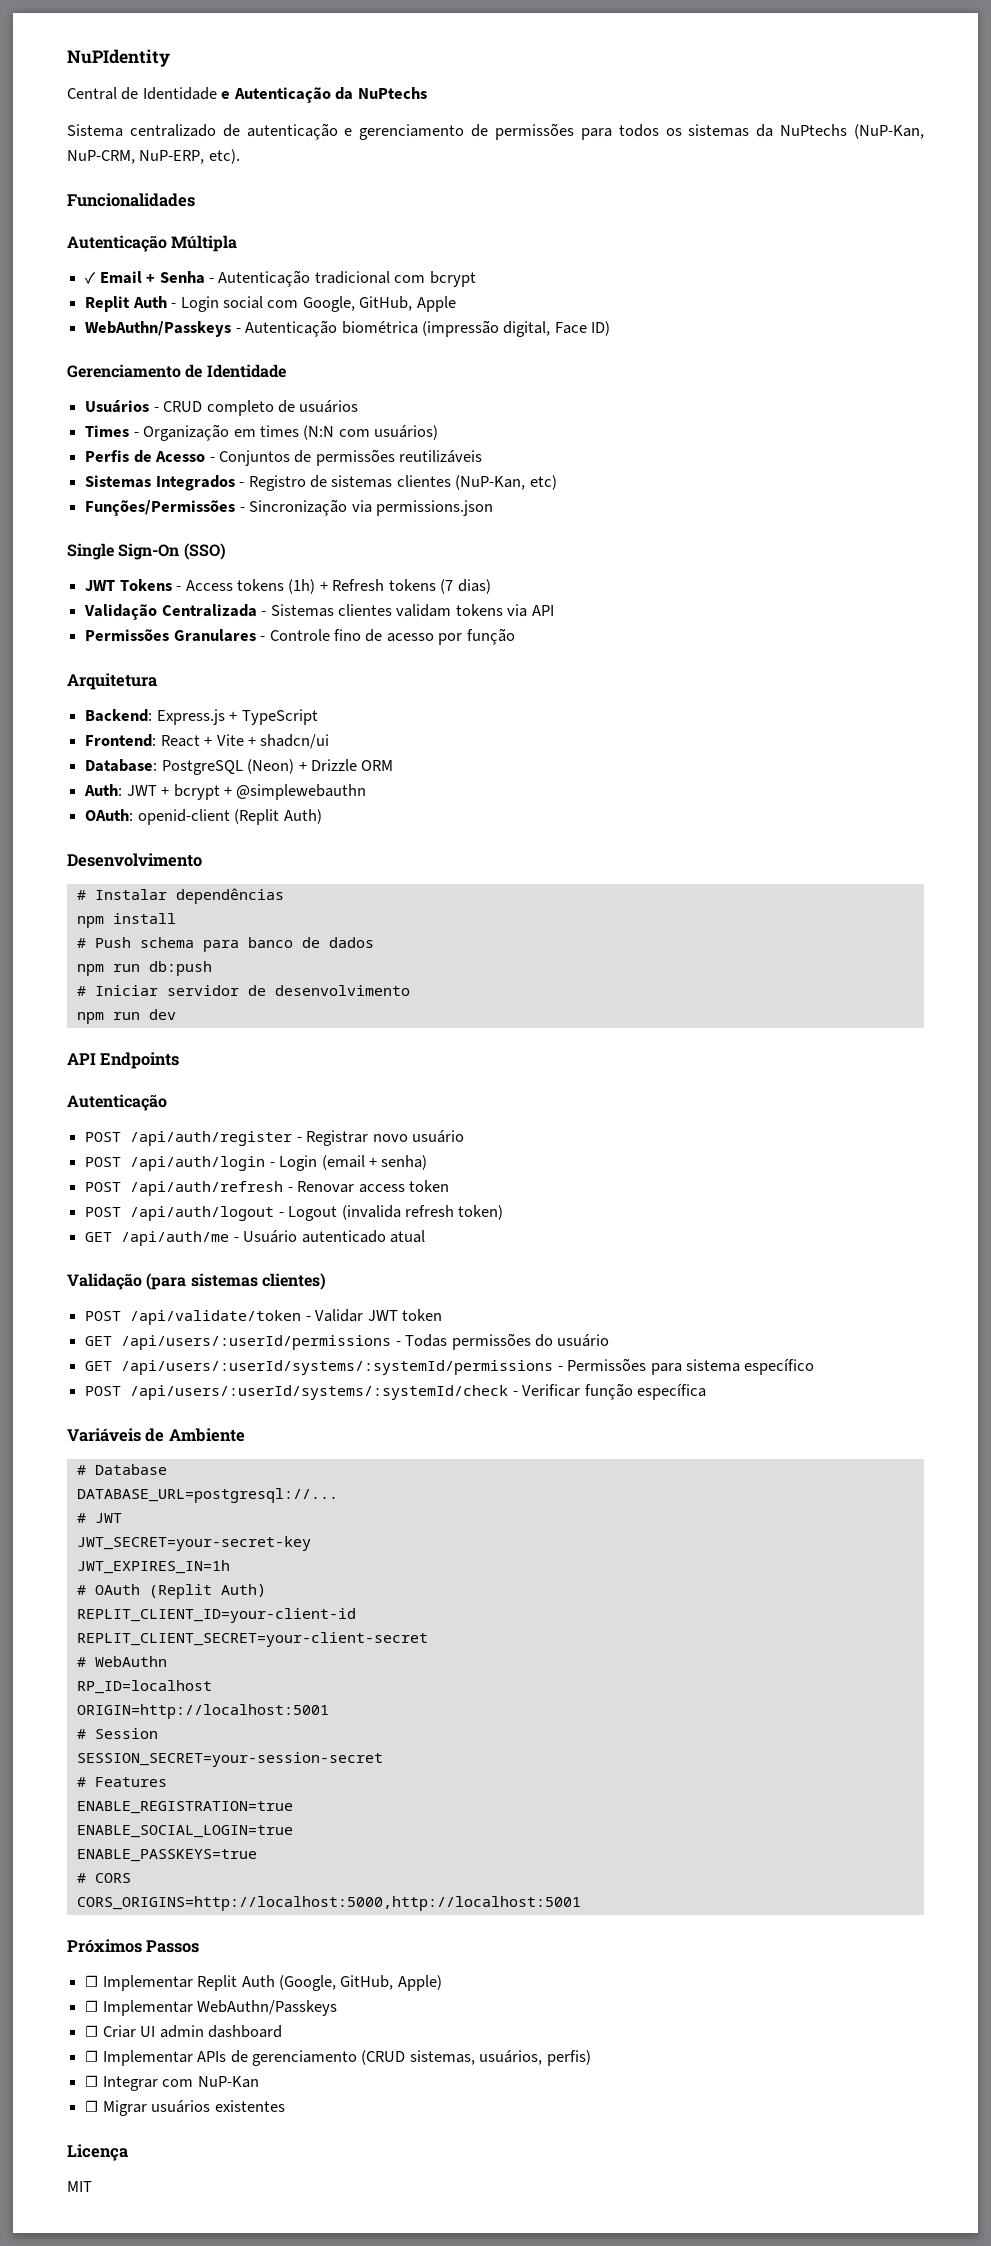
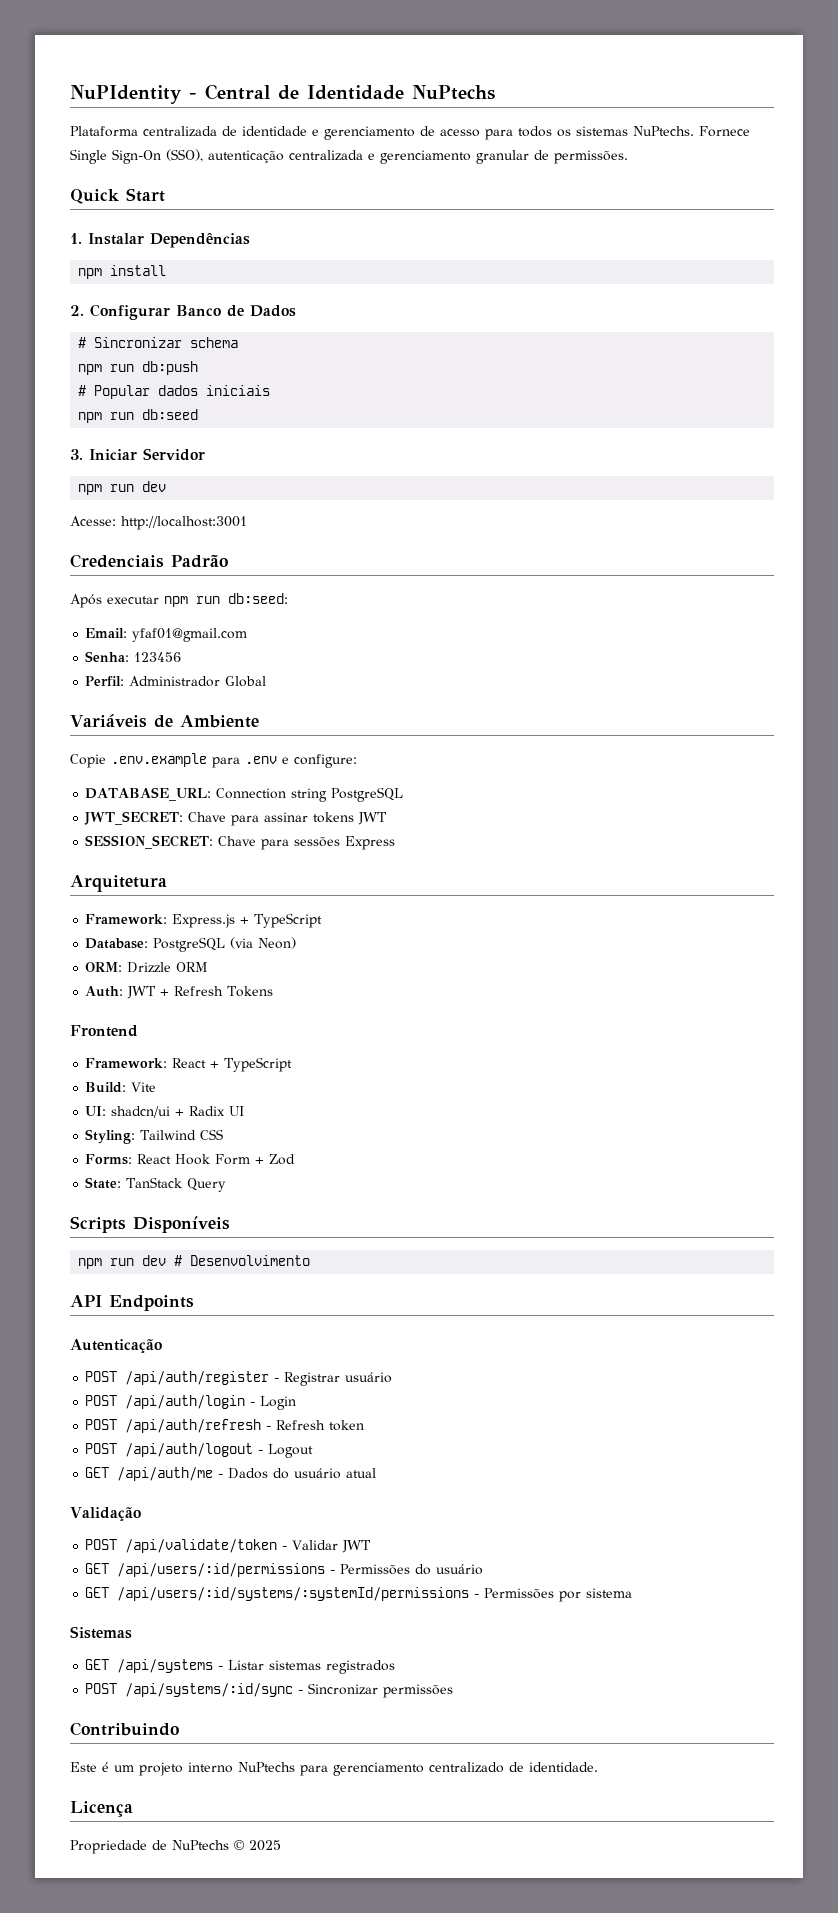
(170, 58) // -> [189,93,197,99] -
[221,87,427,103] [67,123,338,140] e Autenticação da NuPtechs // Sistema centralizado de autenticação -> [412,85,495,100] [70,126,307,137] NuPtechs // Plataforma centralizada de identidade
[494,123,574,140] permissões -> [440,129,480,137] acesso
[756,124,925,139] [67,149,240,164] [67,193,195,207] [67,235,238,252] [85,270,476,287] [85,296,456,312] [85,320,611,337] [67,364,286,378] [85,400,359,416] [85,424,439,441] [85,449,483,466] [85,475,557,491] [85,499,493,516] [67,543,226,560] [85,579,491,594] [84,604,554,620] [85,628,515,645] da NuPtechs (NuP-Kan, NuP-CRM, NuP-ERP, etc). // Funcionalidades // Autenticação Múltipla // ✓ Email + Senha - Autenticação tradicional com bcrypt // Replit Auth - Login social com Google, GitHub, Apple // WebAuthn/Passkeys - Autenticação biométrica (impressão digital, Face ID) // Gerenciamento de Identidade // Usuários - CRUD completo de usuários // Times - Organização em times (N:N com usuários) // Perfis de Acesso - Conjuntos de permissões reutilizáveis // Sistemas Integrados - Registro de sistemas clientes (NuP-Kan, etc) // Funções/Permissões - Sincronização via permissions.json // Single Sign-On (SSO) // JWT Tokens - Access tokens (1h) + Refresh tokens (7 dias) // Validação Centralizada - Sistemas clientes validam tokens via API // Permissões Granulares - Controle fino de acesso por função -> [633,126,750,137] [70,149,628,164] [70,188,165,204] [70,233,250,248] [78,265,167,279] [70,304,296,320] [78,337,239,348] [78,361,199,375] [78,385,271,399] [78,409,199,423] [70,448,205,461] [78,481,167,495] [70,516,247,530] [70,554,228,568] [70,593,288,608] [85,628,248,642] [85,651,182,662] [85,676,267,687] [70,714,259,728] [70,753,357,768] [85,787,404,802] [84,811,388,826] [85,835,396,850] NuPtechs. Fornece Single Sign-On (SSO), autenticação centralizada e gerenciamento granular de permissões. // Quick Start // 1. Instalar Dependências // npm install // 2. Configurar Banco de Dados // # Sincronizar schema // npm run db:push // # Popular dados iniciais // npm run db:seed // 3. Iniciar Servidor // npm run dev // Acesse: http://localhost:3001 // Credenciais Padrão // Após executar npm run db:seed: // Email: yfaf01@gmail.com // Senha: 123456 // Perfil: Administrador Global // Variáveis de Ambiente // Copie .env.example para .env e configure: // DATABASE_URL: Connection string PostgreSQL // JWT_SECRET: Chave para assinar tokens JWT // SESSION_SECRET: Chave para sessões Express
[85,709,153,722] Backend: -> [85,914,168,924] Framework:
[85,734,330,749] // Frontend: React + Vite + shadcn/ui -> (323, 920) none
[247,759,307,774] (Neon) + -> [230,937,297,949] [85,962,123,972] (via Neon) // ORM:
[173,784,367,800] [85,809,322,825] [67,853,202,867] [76,888,284,904] [76,913,176,928] [76,937,374,952] [76,961,212,976] [76,985,410,996] [76,1009,176,1024] bcrypt + @simplewebauthn // OAuth: openid-client (Replit Auth) // Desenvolvimento // # Instalar dependências // npm install // # Push schema para banco de dados // npm run db:push // # Iniciar servidor de desenvolvimento // npm run dev -> [174,986,274,997] [70,1025,138,1037] [85,1057,293,1072] [85,1082,157,1093] [85,1106,245,1118] [85,1129,224,1144] [85,1154,296,1165] [85,1177,227,1192] [70,1216,230,1233] [78,1255,311,1269] Refresh Tokens // Frontend // Framework: React + TypeScript // Build: Vite // UI: shadcn/ui + Radix UI // Styling: Tailwind CSS // Forms: React Hook Form + Zod // State: TanStack Query // Scripts Disponíveis // npm run dev # Desenvolvimento
[372,1134,408,1142] novo -> (341, 1379) none
[321,1155,428,1170] (email + senha) -> (297, 1403) none
[297,1181,405,1193] Renovar access -> [276,1420,326,1430] Refresh
[341,1205,504,1220] (invalida refresh token) -> (314, 1451) none
[243,1230,386,1243] Usuário autenticado -> [228,1468,342,1479] Dados do usuário
[146,1273,326,1290] (para sistemas clientes) -> (141, 1514) none
[401,1309,442,1321] [85,1333,531,1350] token // GET /api/users/:userId/permissions - Todas permissões -> [85,1563,411,1577] // GET /api/users/:id/permissions - Permissões
[121,1358,682,1375] /api/users/:userId/systems/:systemId/permissions - Permissões para -> [117,1587,582,1602] /api/users/:id/systems/:systemId/permissions - Permissões por
[744,1358,815,1375] [85,1383,706,1400] [67,1428,245,1442] [76,1464,167,1475] [76,1488,338,1503] [76,1513,122,1523] [76,1536,311,1551] [76,1560,230,1574] [76,1584,266,1599] [76,1608,356,1623] [76,1632,428,1647] [76,1656,167,1667] [76,1680,212,1694] [76,1704,329,1719] [76,1728,158,1739] [76,1752,383,1767] [76,1777,167,1787] [76,1801,293,1814] [76,1825,293,1838] [76,1849,257,1862] [76,1873,131,1883] [76,1896,581,1911] [67,1939,200,1953] [85,1975,442,1991] [85,2000,338,2016] [85,2025,282,2038] [85,2050,591,2066] [85,2075,259,2091] [85,2100,285,2116] [67,2144,128,2161] [67,2181,92,2192] específico // POST /api/users/:userId/systems/:systemId/check - Verificar função específica // Variáveis de Ambiente // # Database // DATABASE_URL=postgresql://... // # JWT // JWT_SECRET=your-secret-key // JWT_EXPIRES_IN=1h // # OAuth (Replit Auth) // REPLIT_CLIENT_ID=your-client-id // REPLIT_CLIENT_SECRET=your-client-secret // # WebAuthn // RP_ID=localhost // ORIGIN=http://localhost:5001 // # Session // SESSION_SECRET=your-session-secret // # Features // ENABLE_REGISTRATION=true // ENABLE_SOCIAL_LOGIN=true // ENABLE_PASSKEYS=true // # CORS // CORS_ORIGINS=http://localhost:5000,http://localhost:5001 // Próximos Passos // ☐ Implementar Replit Auth (Google, GitHub, Apple) // ☐ Implementar WebAuthn/Passkeys // ☐ Criar UI admin dashboard // ☐ Implementar APIs de gerenciamento (CRUD sistemas, usuários, perfis) // ☐ Integrar com NuP-Kan // ☐ Migrar usuários existentes // Licença // MIT -> [70,1626,132,1639] [85,1659,396,1674] [85,1683,454,1698] [70,1722,179,1736] [70,1762,598,1776] [70,1801,133,1817] [70,1840,281,1854] // Sistemas // GET /api/systems - Listar sistemas registrados // POST /api/systems/:id/sync - Sincronizar permissões // Contribuindo // Este é um projeto interno NuPtechs para gerenciamento centralizado de identidade. // Licença // Propriedade de NuPtechs © 2025

